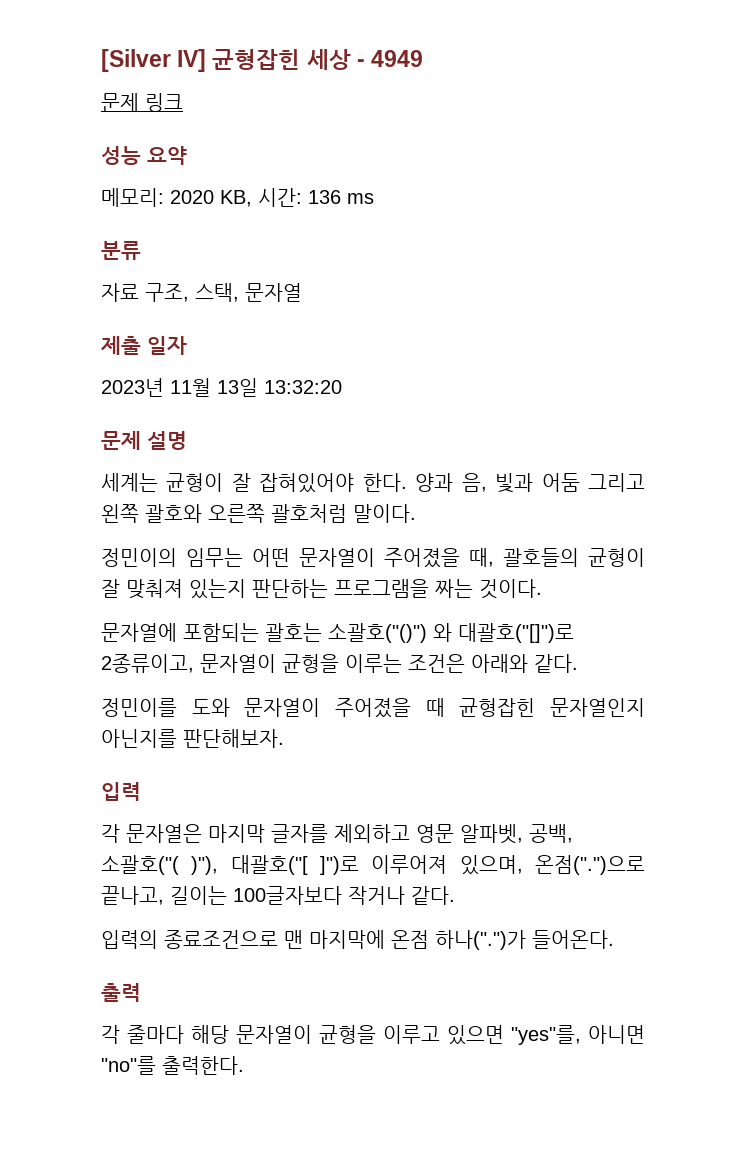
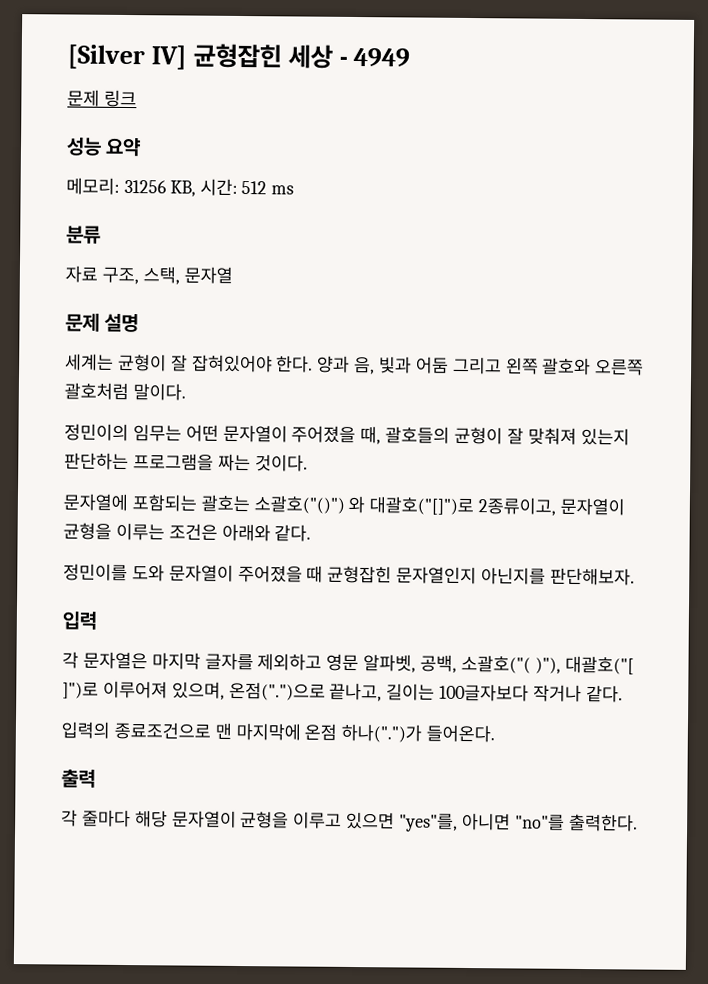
[170,190,214,204] 2020 -> [123,179,167,194] 31256
[308,190,341,204] 136 -> [241,181,268,195] 512
[101,336,187,355] [101,378,342,397] // 제출 일자 // 2023년 11월 13일 13:32:20 -> (233, 275) none

